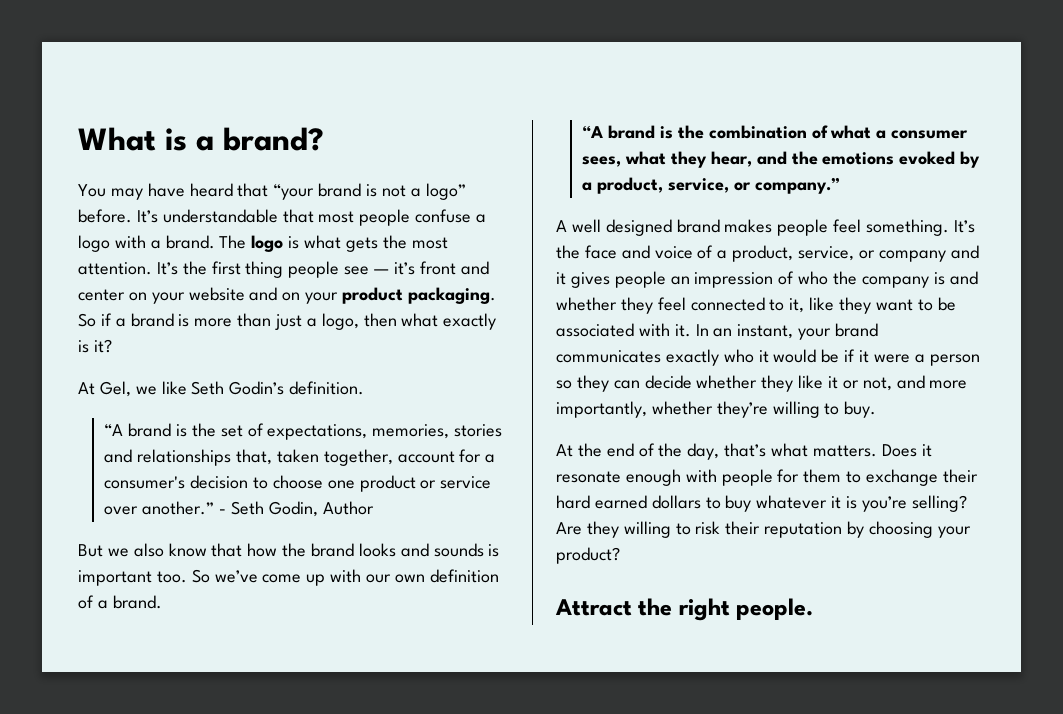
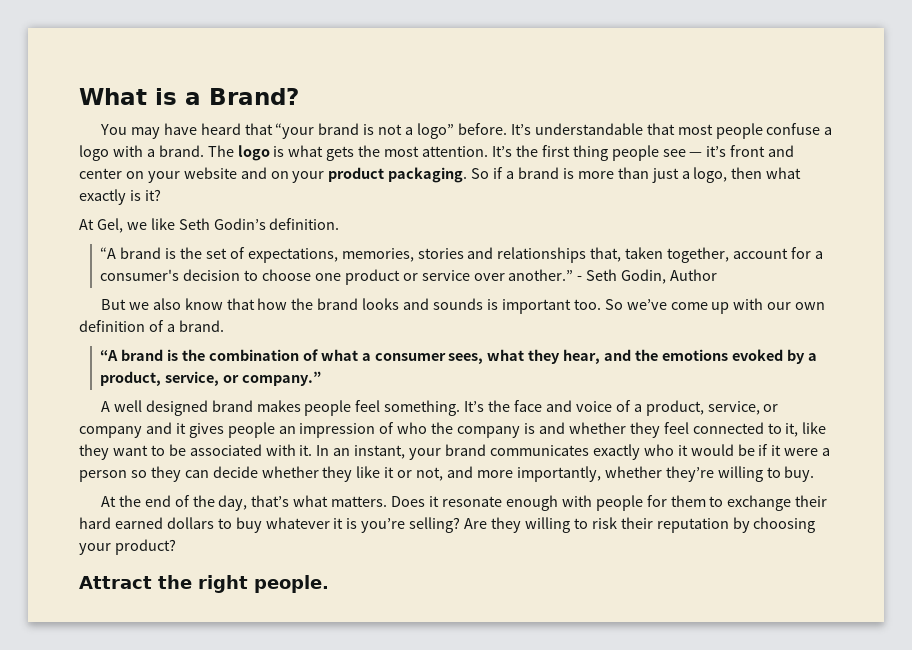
[223,127,324,151] brand? -> [209,88,299,105] Brand?

